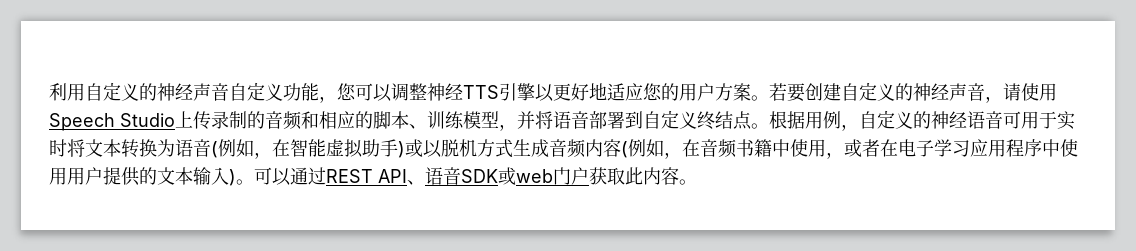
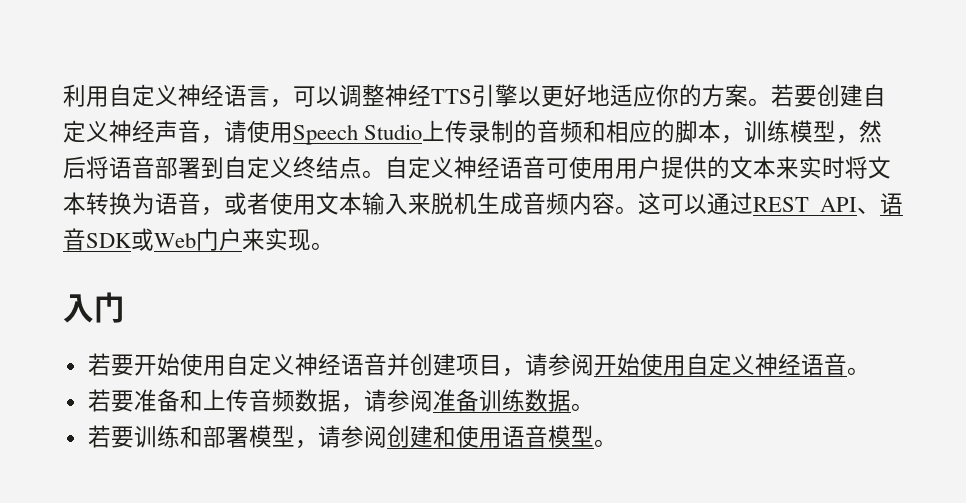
[139,82,356,103] 的神经声音自定义功能，您 -> [178,84,293,108] 神经语言，
[643,83,715,101] 您的用户 -> [656,84,702,107] 你的
[895,83,913,101] 的 -> (109, 131) none
[409,124,427,129] 、 -> [721,135,745,144] ，
[517,111,535,129] 并 -> [859,120,883,143] [63,156,86,179] 然后
[769,110,1057,131] 根据用例，自定义的神经语音可用于 -> [385,156,799,179] 自定义神经语音可使用用户提供的文本来
[211,139,1078,159] [49,167,254,186] (例如，在智能虚拟助手)或以脱机方式生成音频内容(例如，在音频书籍中使用，或者在电子学习应用程序中使用用户提供的文本输入)。 -> [201,192,661,216] ，或者使用文本输入来脱机生成音频内容。这
[516,167,679,185] web门户获取此内容 -> [154,228,334,251] [63,292,125,323] [87,353,870,377] [87,389,594,413] [87,425,594,449] Web门户来实现。 // 入门 // 若要开始使用自定义神经语音并创建项目，请参阅开始使用自定义神经语音。 // 若要准备和上传音频数据，请参阅准备训练数据。 // 若要训练和部署模型，请参阅创建和使用语音模型

